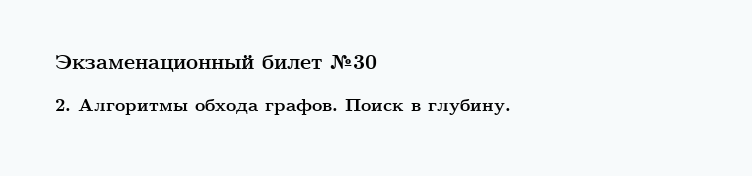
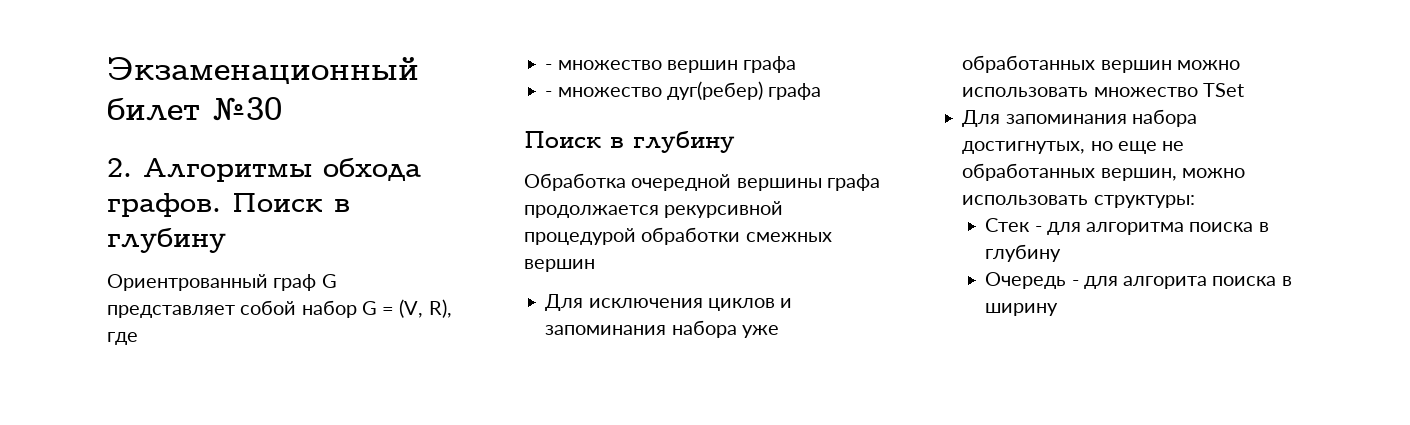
[428,99,511,115] глубину. -> [107,228,226,253] [107,274,337,291] [107,299,452,318] [107,332,138,345] [545,56,797,73] [545,81,822,100] [524,131,735,153] [524,173,880,191] [524,201,784,218] [524,227,832,245] [524,259,595,272] [545,294,793,311] [545,320,779,338] [962,55,1240,73] [962,83,1244,97] [962,109,1197,127] [962,141,1185,154] [962,163,1245,181] [962,195,1195,208] [985,218,1269,235] [985,244,1062,262] [985,272,1292,289] [985,303,1059,316] глубину // Ориентрованный граф G представляет собой набор G = (V, R), где // - множество вершин графа // - множество дуг(ребер) графа // Поиск в глубину // Обработка очередной вершины графа продолжается рекурсивной процедурой обработки смежных вершин // Для исключения циклов и запоминания набора уже обработанных вершин можно использовать множество TSet // Для запоминания набора достигнутых, но еще не обработанных вершин, можно использовать структуры: // Стек - для алгоритма поиска в глубину // Очередь - для алгорита поиска в ширину

